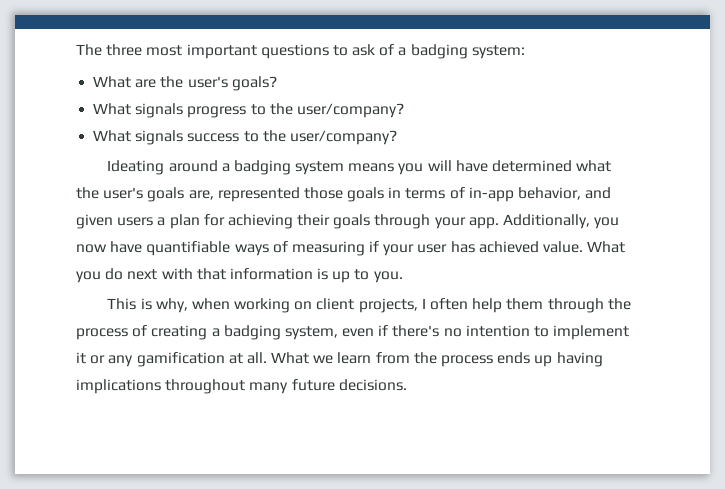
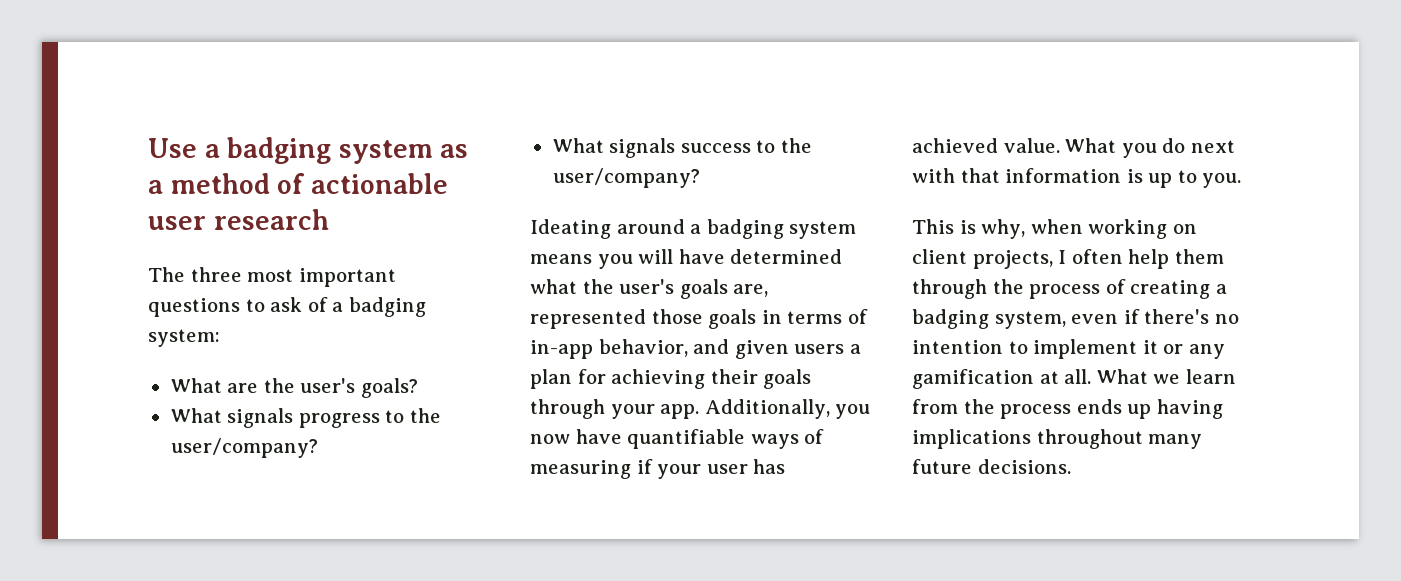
(76, 50) none -> [148,137,469,164] [148,173,448,194] [148,209,329,230] Use a badging system as a method of actionable user research //

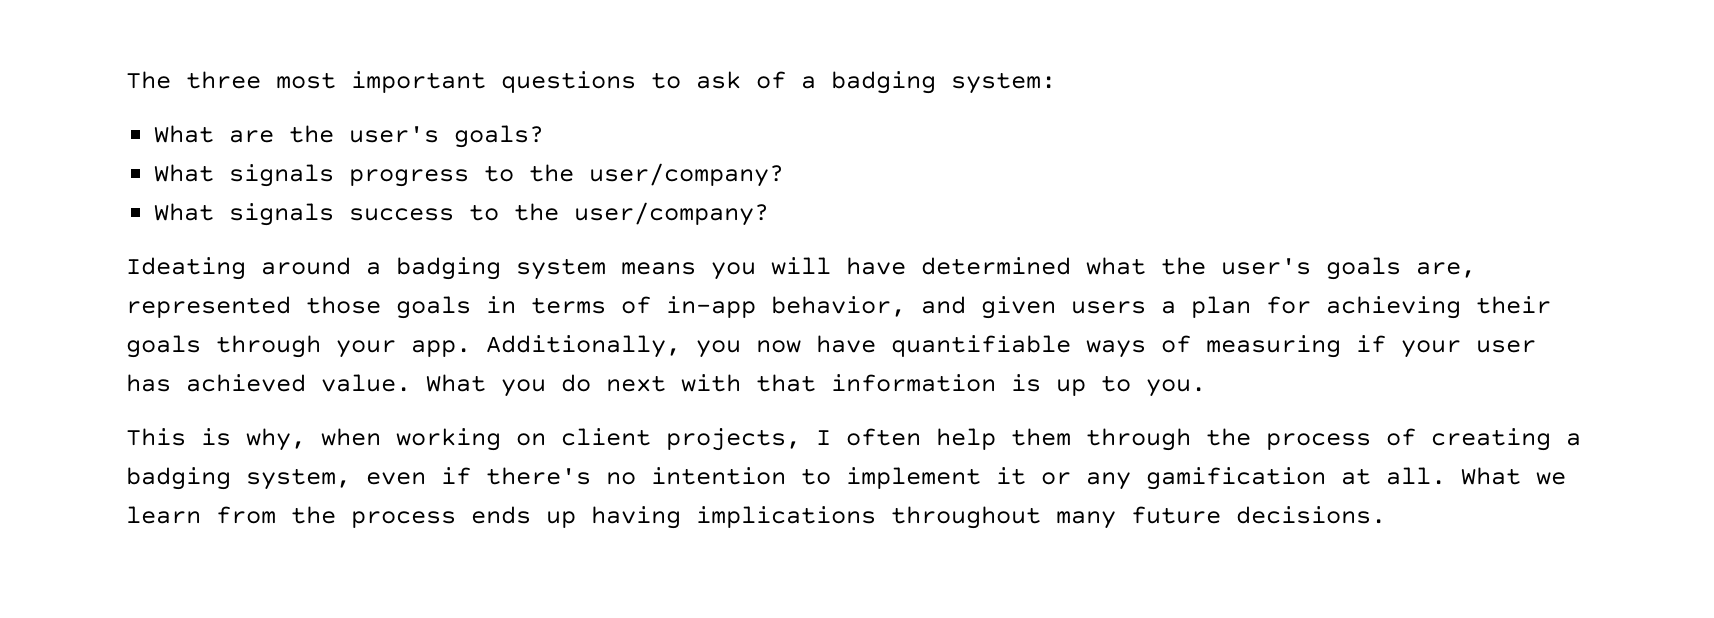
[148,137,469,164] [148,173,448,194] [148,209,329,230] Use a badging system as a method of actionable user research // -> (126, 80) none

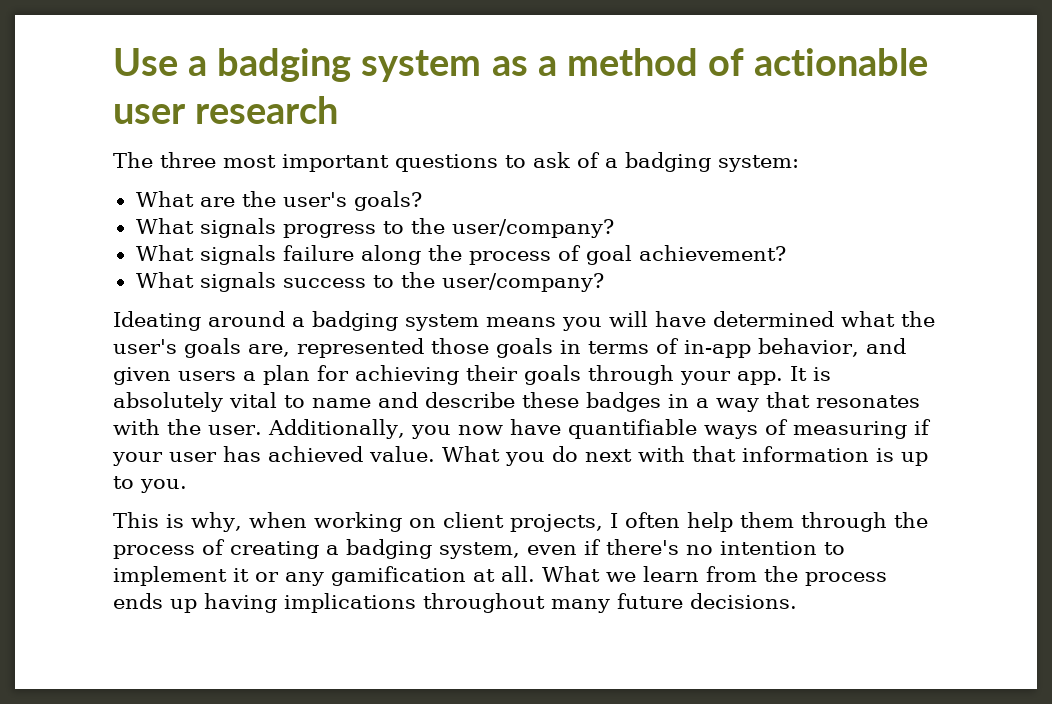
(126, 80) none -> [113,48,928,82] [113,96,339,124] Use a badging system as a method of actionable user research //
(785, 175) none -> [135,245,786,265] // What signals failure along the process of goal achievement?
(471, 348) none -> [790,366,831,381] [113,392,920,412] [113,419,262,435] It is absolutely vital to name and describe these badges in a way that resonates with the user.

